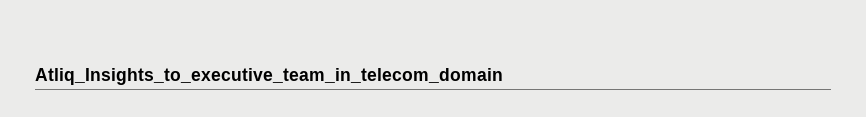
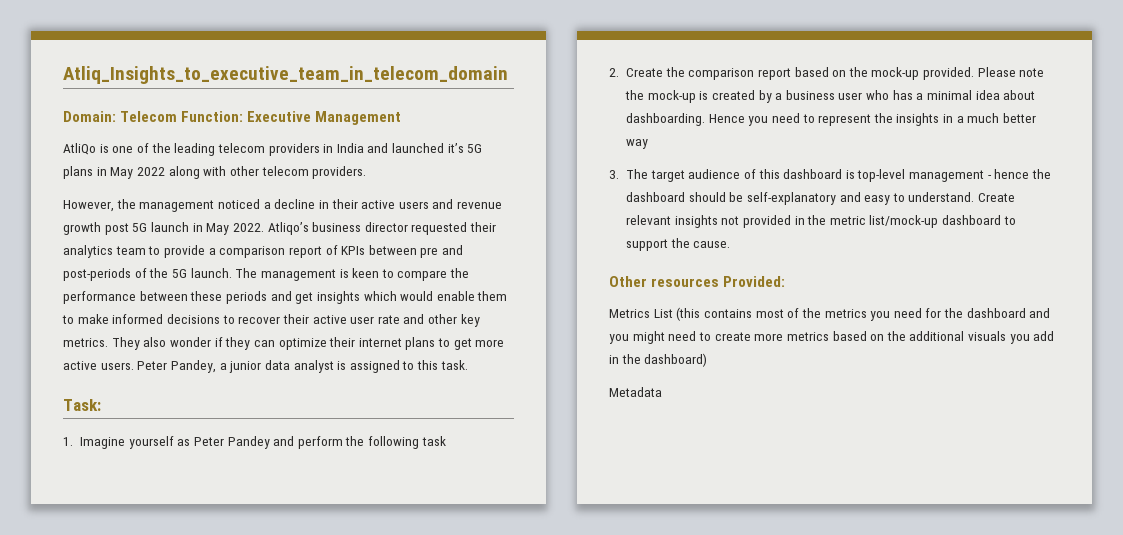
(503, 76) none -> [63,111,402,125] [63,143,483,156] [63,166,367,179] [63,199,503,212] [63,222,497,235] [63,245,464,258] [63,268,470,281] [63,291,508,304] [62,314,480,327] [63,337,505,350] [63,360,468,373] [63,399,101,411] [63,436,446,449] [609,67,1045,80] [624,90,1036,103] [625,113,1037,126] [625,139,648,149] [609,169,1052,182] [625,192,1016,205] [625,215,1016,228] [625,238,731,251] [609,276,786,287] [609,307,1051,321] [609,331,1055,344] [609,353,708,367] [609,387,662,397] // Domain: Telecom Function: Executive Management // AtliQo is one of the leading telecom providers in India and launched it’s 5G plans in May 2022 along with other telecom providers. // However, the management noticed a decline in their active users and revenue growth post 5G launch in May 2022. Atliqo’s business director requested their analytics team to provide a comparison report of KPIs between pre and post-periods of the 5G launch. The management is keen to compare the performance between these periods and get insights which would enable them to make informed decisions to recover their active user rate and other key metrics. They also wonder if they can optimize their internet plans to get more active users. Peter Pandey, a junior data analyst is assigned to this task. // Task: // 1. Imagine yourself as Peter Pandey and perform the following task // 2. Create the comparison report based on the mock-up provided. Please note the mock-up is created by a business user who has a minimal idea about dashboarding. Hence you need to represent the insights in a much better way // 3. The target audience of this dashboard is top-level management - hence the dashboard should be self-explanatory and easy to understand. Create relevant insights not provided in the metric list/mock-up dashboard to support the cause. // Other resources Provided: // Metrics List (this contains most of the metrics you need for the dashboard and you might need to create more metrics based on the additional visuals you add in the dashboard) // Metadata

